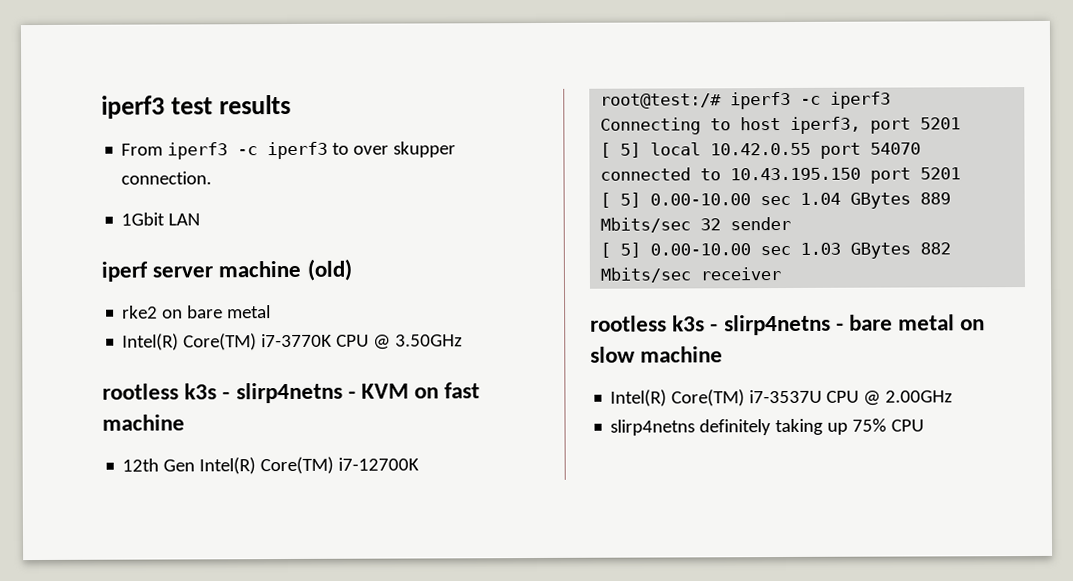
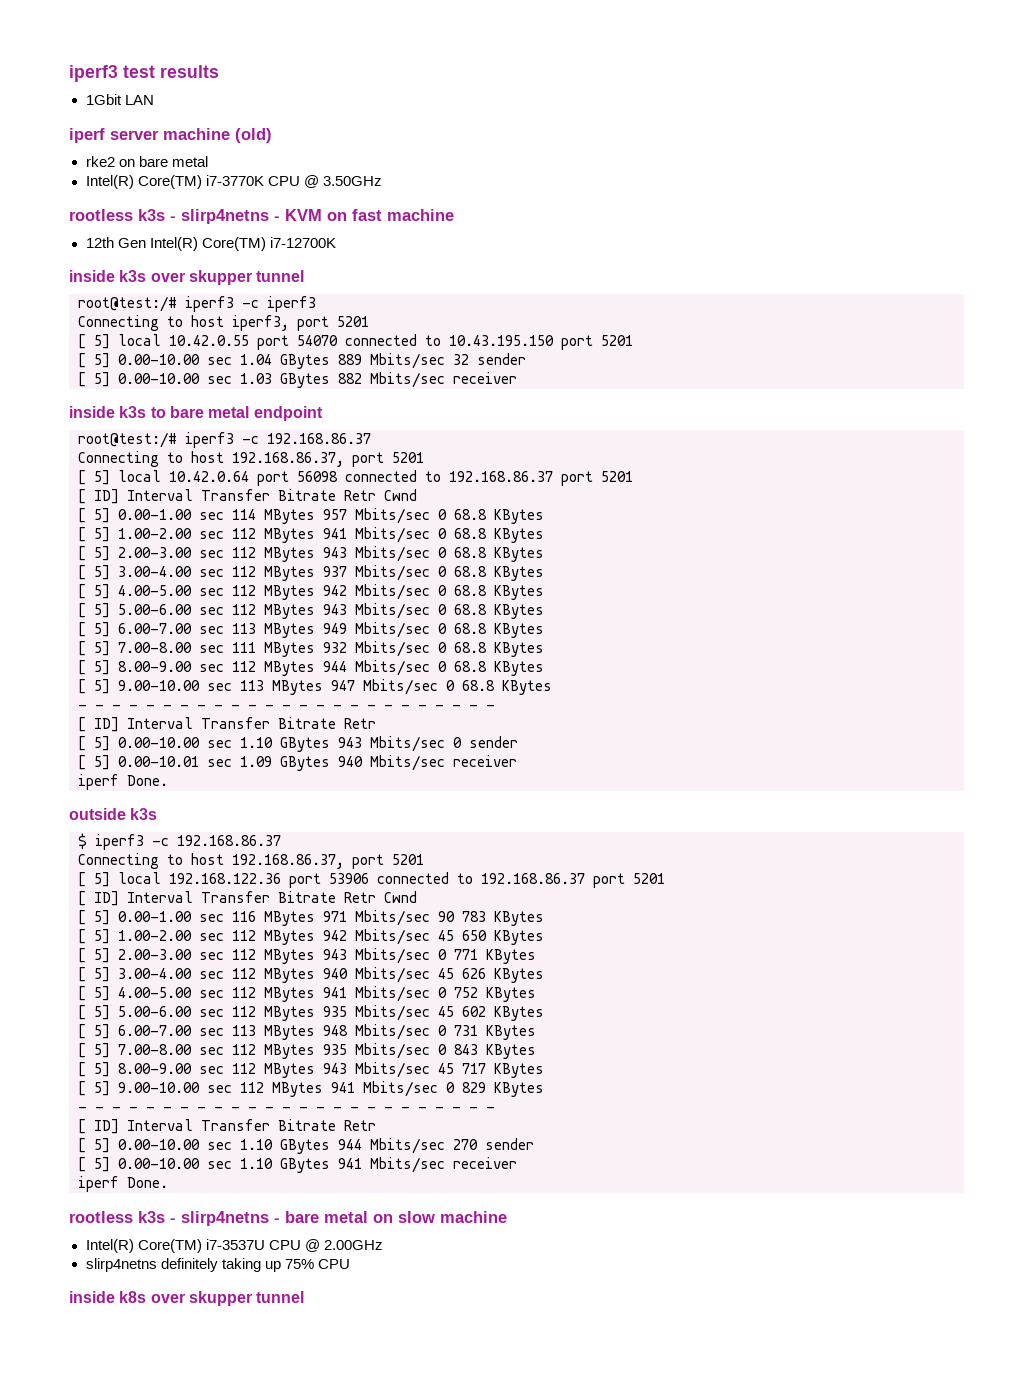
[121,141,457,160] [121,171,213,185] // From iperf3 -c iperf3 to over skupper connection. -> (219, 71) none
(420, 464) none -> [69,270,305,285] // inside k3s over skupper tunnel
(782, 274) none -> [69,406,323,421] [78,432,371,448] [78,451,424,467] [78,470,633,486] [78,489,417,504] [78,508,544,524] [78,527,544,543] [78,546,544,562] [78,565,544,581] [78,584,544,600] [78,603,544,619] [78,622,544,638] [78,641,544,657] [78,660,544,676] [78,679,552,695] [78,704,495,710] [78,717,376,732] [78,736,518,752] [78,755,517,771] [78,774,168,790] [69,808,158,820] [78,833,281,850] [78,853,424,869] [78,872,665,888] [78,891,417,906] [78,910,544,926] [78,929,544,945] [78,948,536,964] [78,967,544,983] [78,986,536,1002] [78,1005,544,1021] [78,1024,536,1040] [78,1043,536,1059] [78,1062,544,1078] [78,1081,544,1097] [78,1106,495,1112] [78,1119,376,1134] [78,1138,534,1154] [78,1157,517,1173] [78,1176,168,1192] // inside k3s to bare metal endpoint // root@test:/# iperf3 -c 192.168.86.37 // Connecting to host 192.168.86.37, port 5201 // [ 5] local 10.42.0.64 port 56098 connected to 192.168.86.37 port 5201 // [ ID] Interval Transfer Bitrate Retr Cwnd // [ 5] 0.00-1.00 sec 114 MBytes 957 Mbits/sec 0 68.8 KBytes // [ 5] 1.00-2.00 sec 112 MBytes 941 Mbits/sec 0 68.8 KBytes // [ 5] 2.00-3.00 sec 112 MBytes 943 Mbits/sec 0 68.8 KBytes // [ 5] 3.00-4.00 sec 112 MBytes 937 Mbits/sec 0 68.8 KBytes // [ 5] 4.00-5.00 sec 112 MBytes 942 Mbits/sec 0 68.8 KBytes // [ 5] 5.00-6.00 sec 112 MBytes 943 Mbits/sec 0 68.8 KBytes // [ 5] 6.00-7.00 sec 113 MBytes 949 Mbits/sec 0 68.8 KBytes // [ 5] 7.00-8.00 sec 111 MBytes 932 Mbits/sec 0 68.8 KBytes // [ 5] 8.00-9.00 sec 112 MBytes 944 Mbits/sec 0 68.8 KBytes // [ 5] 9.00-10.00 sec 113 MBytes 947 Mbits/sec 0 68.8 KBytes // - - - - - - - - - - - - - - - - - - - - - - - - - // [ ID] Interval Transfer Bitrate Retr // [ 5] 0.00-10.00 sec 1.10 GBytes 943 Mbits/sec 0 sender // [ 5] 0.00-10.01 sec 1.09 GBytes 940 Mbits/sec receiver // iperf Done. // outside k3s // $ iperf3 -c 192.168.86.37 // Connecting to host 192.168.86.37, port 5201 // [ 5] local 192.168.122.36 port 53906 connected to 192.168.86.37 port 5201 // [ ID] Interval Transfer Bitrate Retr Cwnd // [ 5] 0.00-1.00 sec 116 MBytes 971 Mbits/sec 90 783 KBytes // [ 5] 1.00-2.00 sec 112 MBytes 942 Mbits/sec 45 650 KBytes // [ 5] 2.00-3.00 sec 112 MBytes 943 Mbits/sec 0 771 KBytes // [ 5] 3.00-4.00 sec 112 MBytes 940 Mbits/sec 45 626 KBytes // [ 5] 4.00-5.00 sec 112 MBytes 941 Mbits/sec 0 752 KBytes // [ 5] 5.00-6.00 sec 112 MBytes 935 Mbits/sec 45 602 KBytes // [ 5] 6.00-7.00 sec 113 MBytes 948 Mbits/sec 0 731 KBytes // [ 5] 7.00-8.00 sec 112 MBytes 935 Mbits/sec 0 843 KBytes // [ 5] 8.00-9.00 sec 112 MBytes 943 Mbits/sec 45 717 KBytes // [ 5] 9.00-10.00 sec 112 MBytes 941 Mbits/sec 0 829 KBytes // - - - - - - - - - - - - - - - - - - - - - - - - - // [ ID] Interval Transfer Bitrate Retr // [ 5] 0.00-10.00 sec 1.10 GBytes 944 Mbits/sec 270 sender // [ 5] 0.00-10.00 sec 1.10 GBytes 941 Mbits/sec receiver // iperf Done.
(925, 425) none -> [69,1291,305,1306] // inside k8s over skupper tunnel

